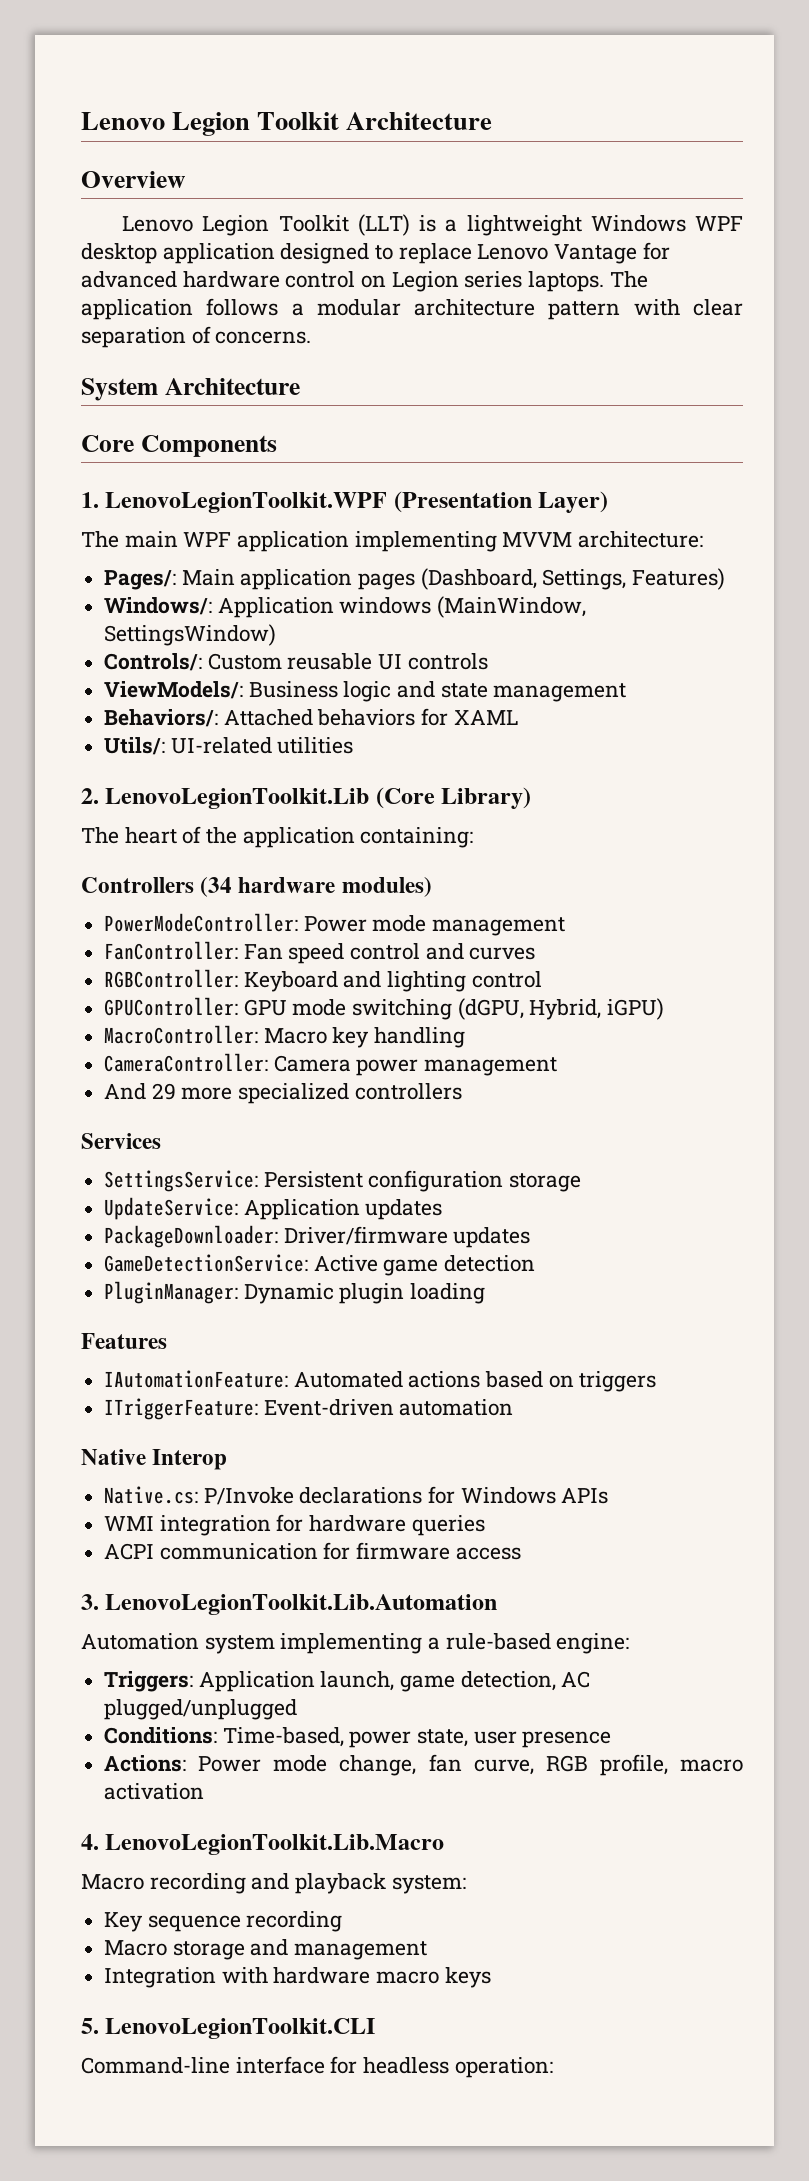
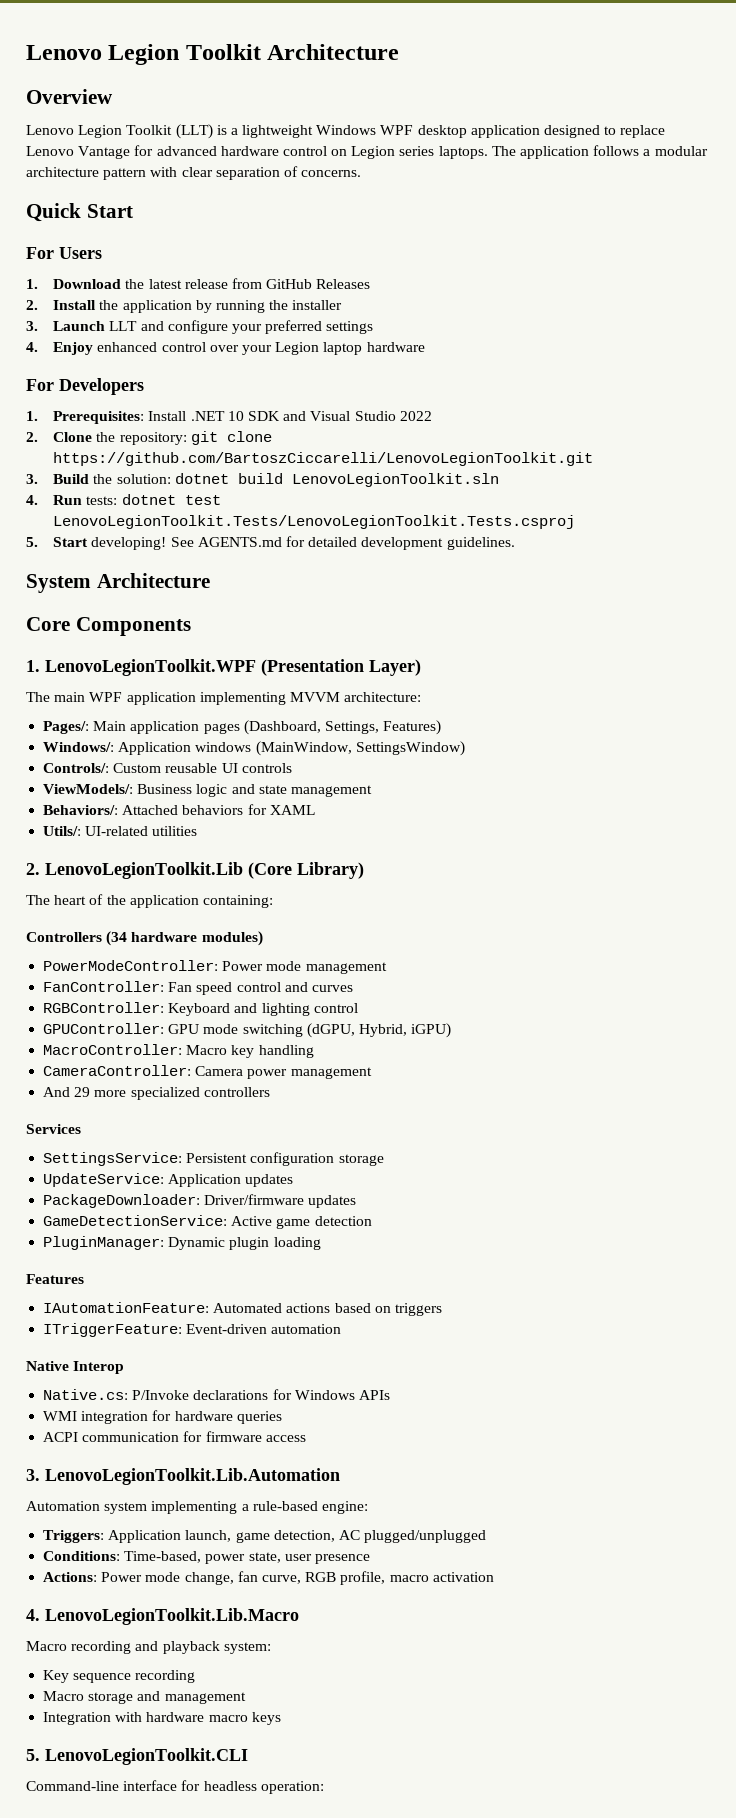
(312, 337) none -> [26,203,133,222] [26,247,102,259] [26,278,371,289] [26,300,343,313] [26,320,374,334] [26,342,425,355] [26,378,144,395] [26,411,432,424] [26,431,272,445] [53,452,594,466] [26,473,499,487] [26,494,221,505] [53,515,576,529] [26,536,515,550] // Quick Start // For Users // 1. Download the latest release from GitHub Releases // 2. Install the application by running the installer // 3. Launch LLT and configure your preferred settings // 4. Enjoy enhanced control over your Legion laptop hardware // For Developers // 1. Prerequisites: Install .NET 10 SDK and Visual Studio 2022 // 2. Clone the repository: git clone https://github.com/BartoszCiccarelli/LenovoLegionToolkit.git // 3. Build the solution: dotnet build LenovoLegionToolkit.sln // 4. Run tests: dotnet test LenovoLegionToolkit.Tests/LenovoLegionToolkit.Tests.csproj // 5. Start developing! See AGENTS.md for detailed development guidelines.

